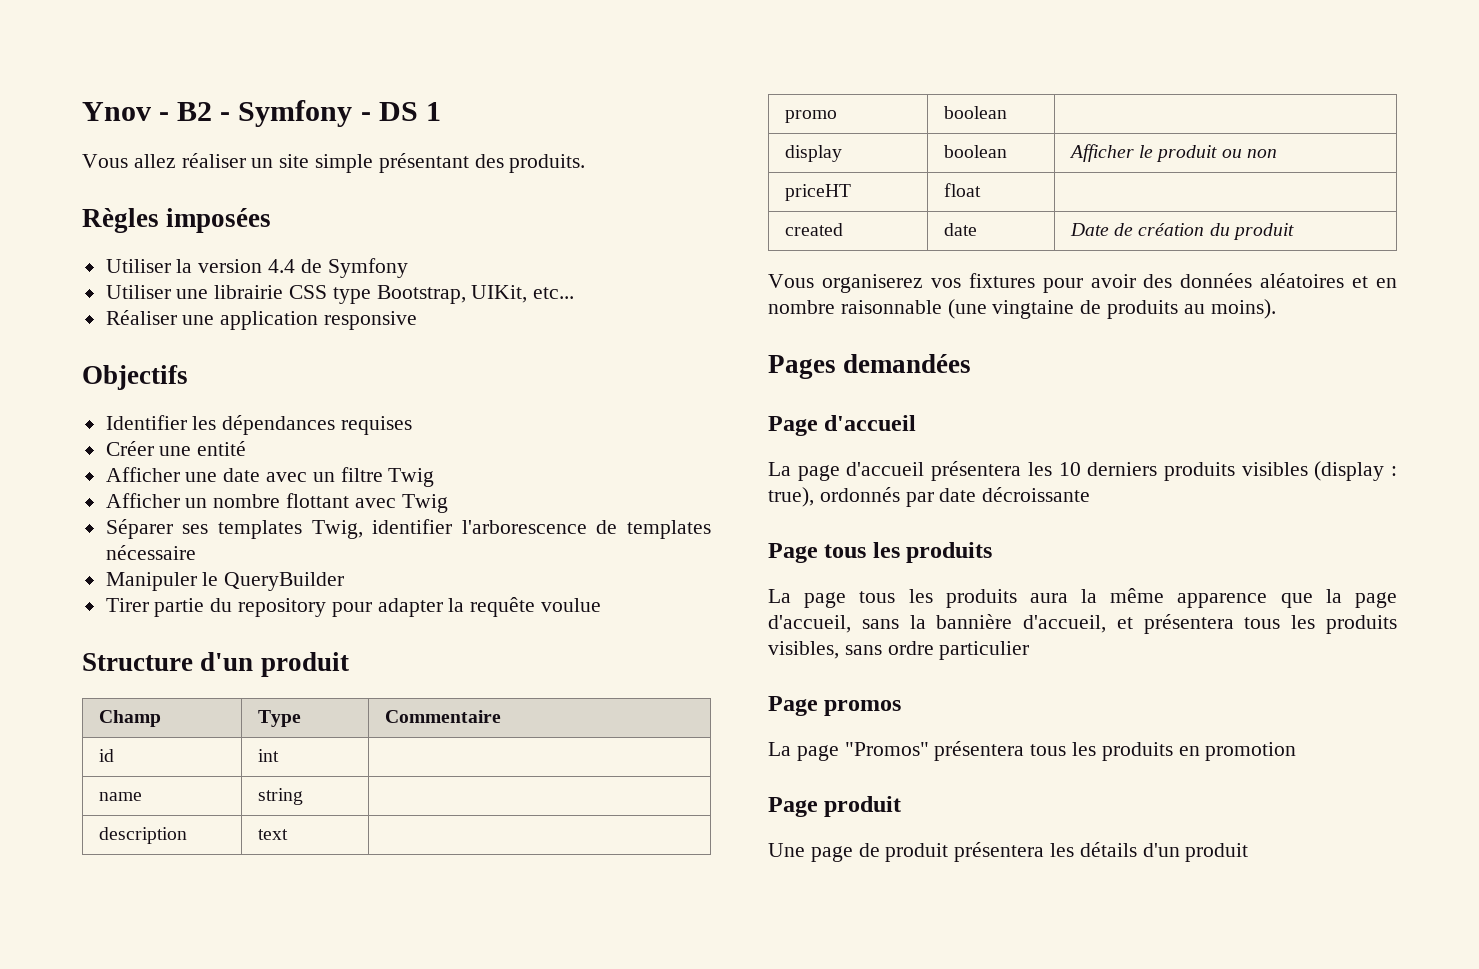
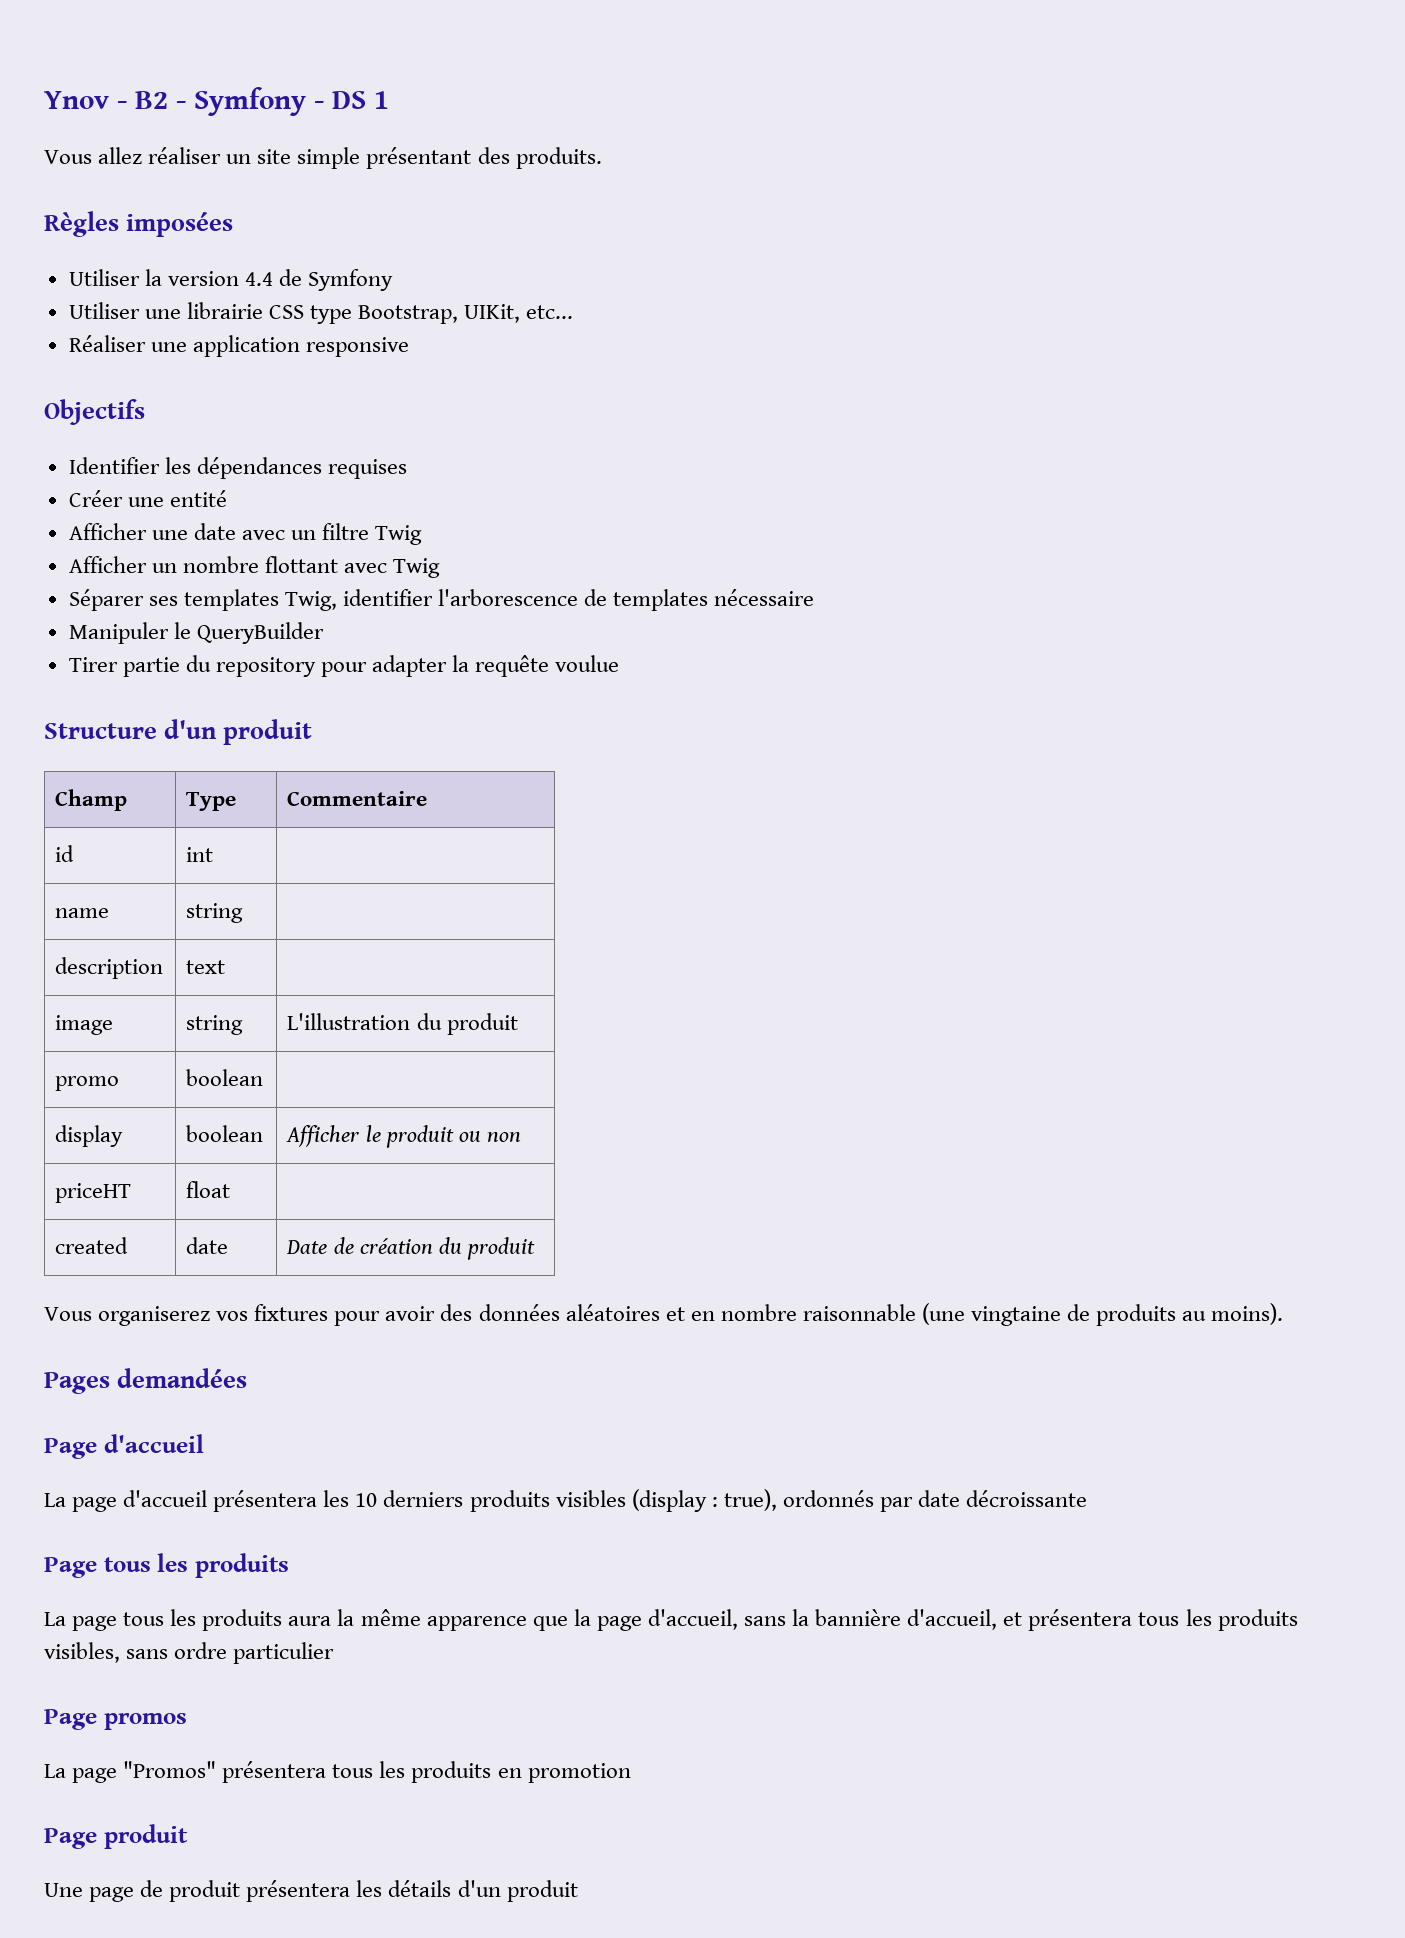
(288, 834) none -> [55,1015,114,1035] [186,1015,244,1035] [287,1013,518,1035] // image | string | L'illustration du produit

